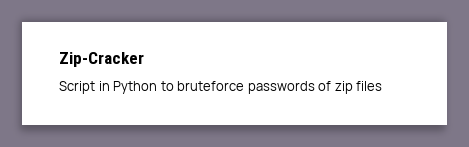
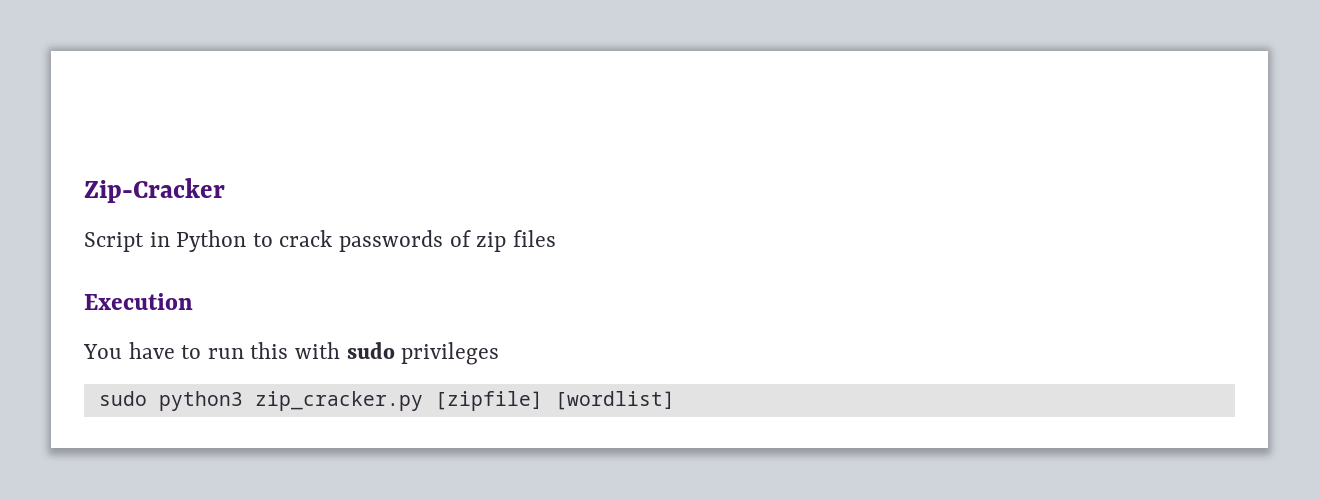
[177,81,245,91] bruteforce -> [279,230,333,247] crack
(383, 86) none -> [84,293,193,310] [83,342,500,365] [98,391,675,411] // Execution // You have to run this with sudo privileges // sudo python3 zip_cracker.py [zipfile] [wordlist]

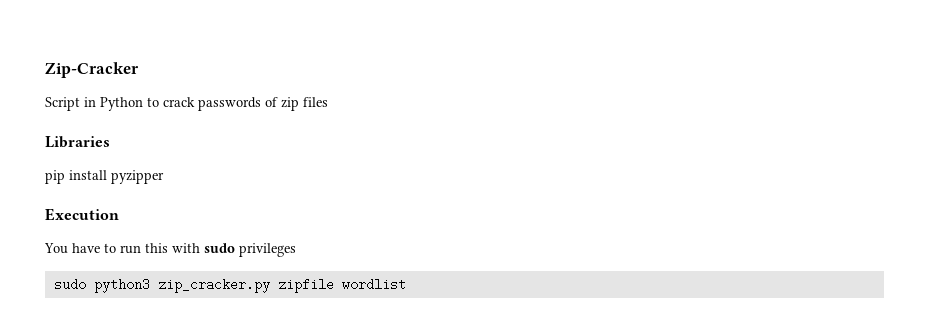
(556, 238) none -> [45,136,110,148] [45,170,164,184] // Libraries // pip install pyzipper
[434,391,675,411] [zipfile] [wordlist] -> [277,278,406,293] zipfile wordlist

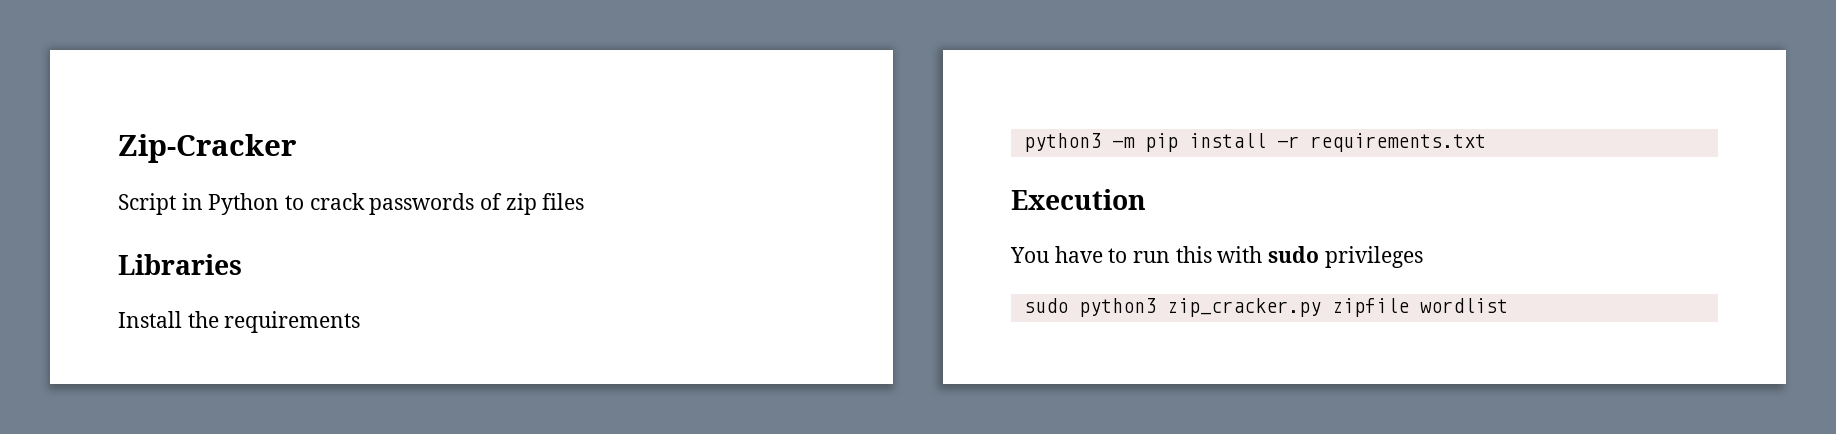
[45,170,164,184] pip install pyzipper -> [118,311,361,333] [1023,133,1486,152] Install the requirements // python3 -m pip install -r requirements.txt

